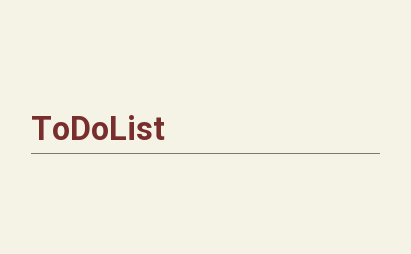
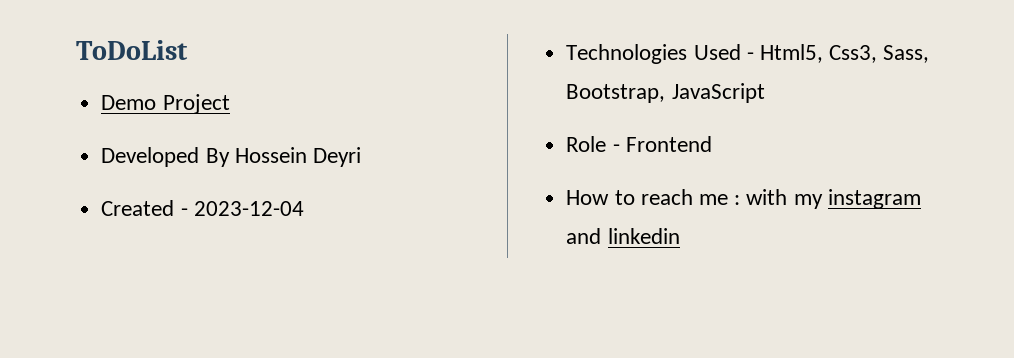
(165, 127) none -> [101,94,230,114] [101,147,361,167] [101,200,304,216] [566,44,930,64] [566,83,765,103] [566,136,712,152] [566,189,921,209] [566,228,680,244] // Demo Project // Developed By Hossein Deyri // Created - 2023-12-04 // Technologies Used - Html5, Css3, Sass, Bootstrap, JavaScript // Role - Frontend // How to reach me : with my instagram and linkedin

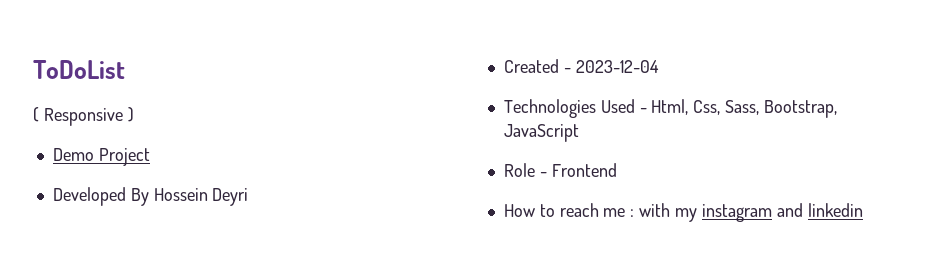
(188, 50) none -> [33,107,134,126] // ( Responsive )
[759,44,878,63] Html5, Css3, -> [651,99,721,115] Html, Css,

